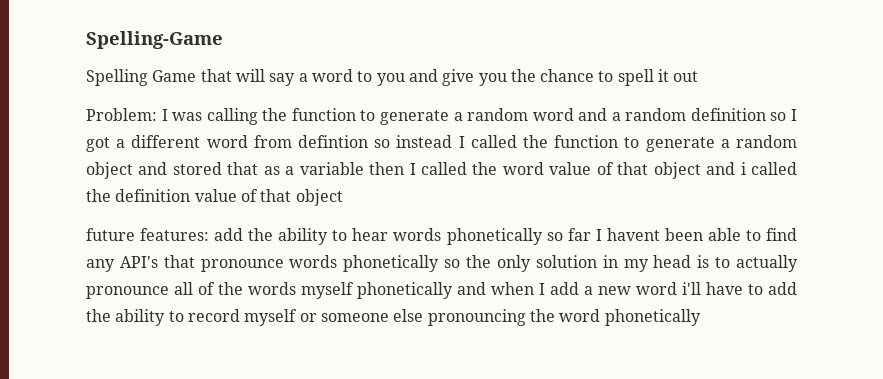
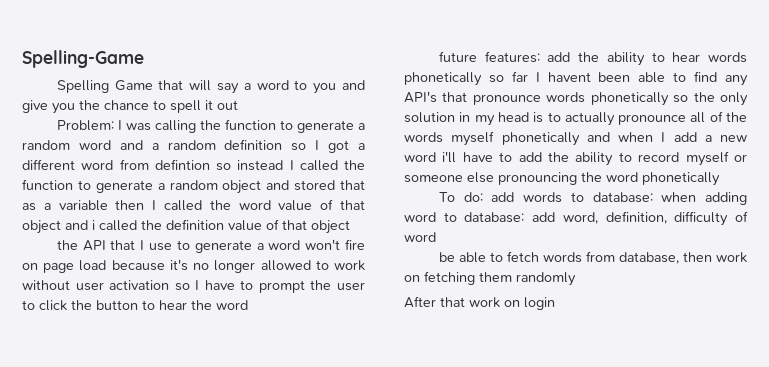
(343, 197) none -> [56,239,365,253] [22,259,366,273] [22,280,365,293] [22,300,248,311] // the API that I use to generate a word won't fire on page load because it's no longer allowed to work without user activation so I have to prompt the user to click the button to hear the word
(701, 317) none -> [438,192,747,205] [404,211,748,226] [404,232,436,242] [438,251,747,264] [404,271,576,286] [404,296,555,310] // To do: add words to database: when adding word to database: add word, definition, difficulty of word // be able to fetch words from database, then work on fetching them randomly // After that work on login

